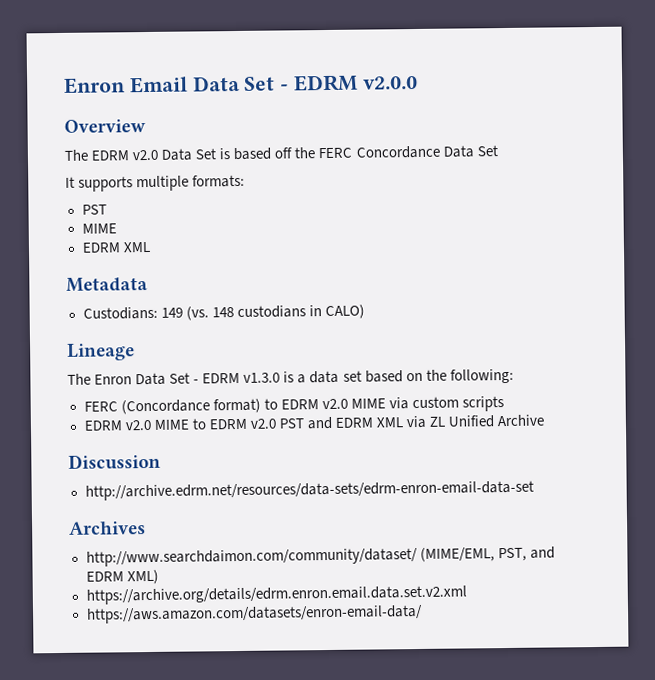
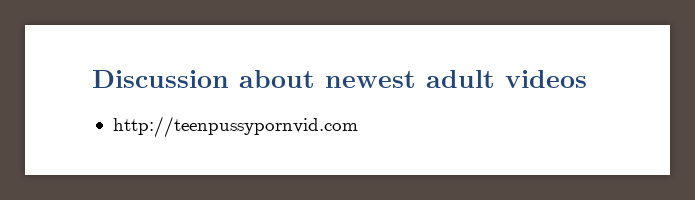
[64,74,418,94] [64,119,146,133] [64,145,498,161] [65,174,246,192] [81,204,107,215] [81,223,117,234] [81,241,151,253] [66,277,148,292] [82,304,365,321] [67,343,135,361] [67,368,514,386] [83,396,504,415] [83,414,545,431] [68,453,161,470] [84,480,534,501] [69,521,146,535] [85,546,555,567] [85,569,159,585] [85,585,467,605] [85,604,423,624] Enron Email Data Set - EDRM v2.0.0 // Overview // The EDRM v2.0 Data Set is based off the FERC Concordance Data Set // It supports multiple formats: // PST // MIME // EDRM XML // Metadata // Custodians: 149 (vs. 148 custodians in CALO) // Lineage // The Enron Data Set - EDRM v1.3.0 is a data set based on the following: // FERC (Concordance format) to EDRM v2.0 MIME via custom scripts // EDRM v2.0 MIME to EDRM v2.0 PST and EDRM XML via ZL Unified Archive // Discussion // http://archive.edrm.net/resources/data-sets/edrm-enron-email-data-set // Archives // http://www.searchdaimon.com/community/dataset/ (MIME/EML, PST, and EDRM XML) // https://archive.org/details/edrm.enron.email.data.set.v2.xml // https://aws.amazon.com/datasets/enron-email-data/ -> [92,70,587,88] [112,116,358,138] Discussion about newest adult videos // http://teenpussypornvid.com

